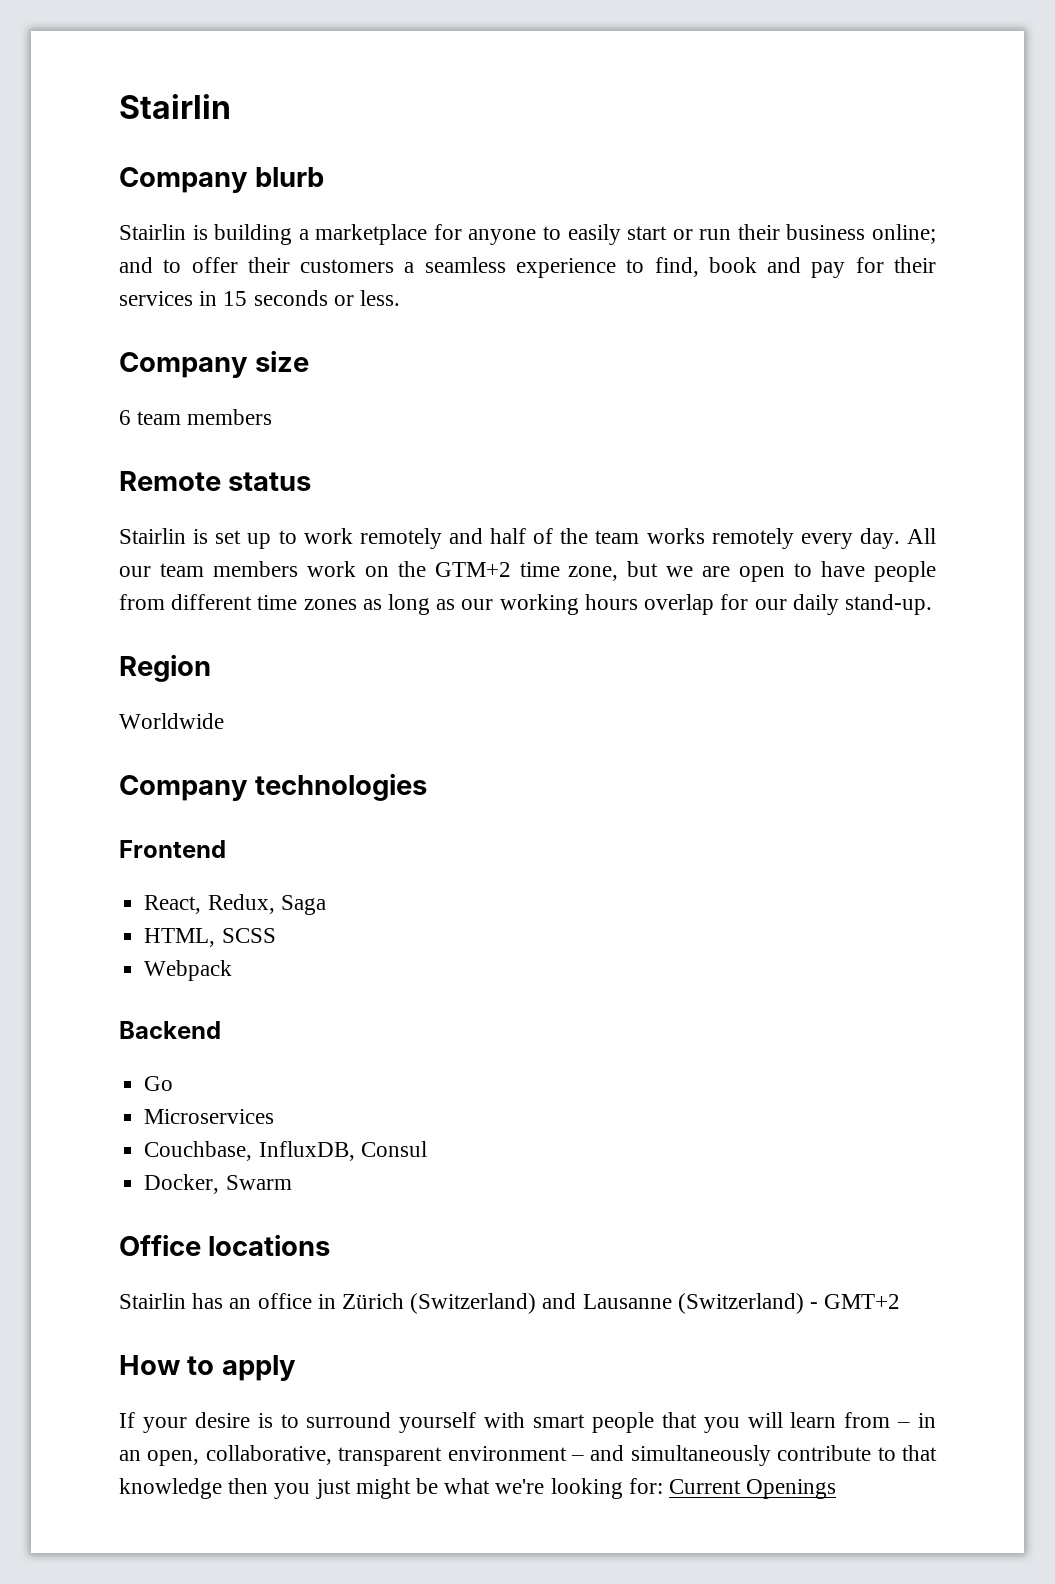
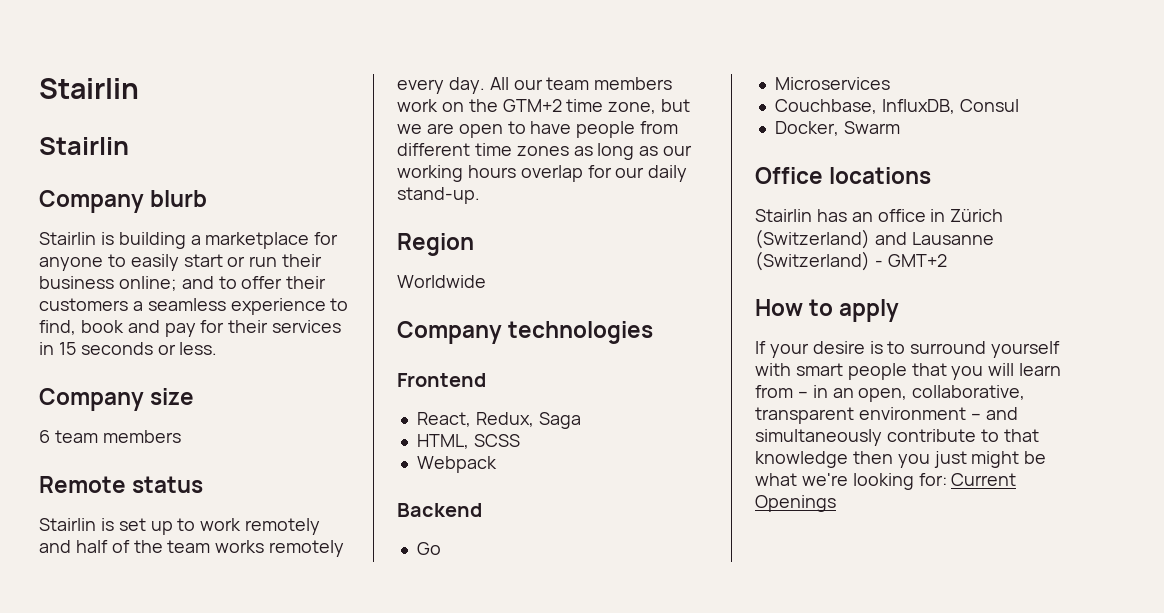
[119,94,231,119] Stairlin -> [39,78,139,99] [39,137,129,155] Stairlin // Stairlin

